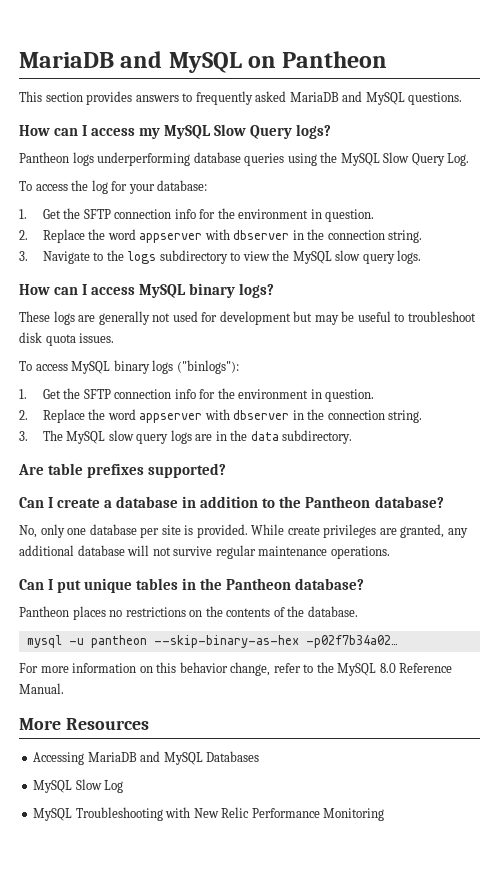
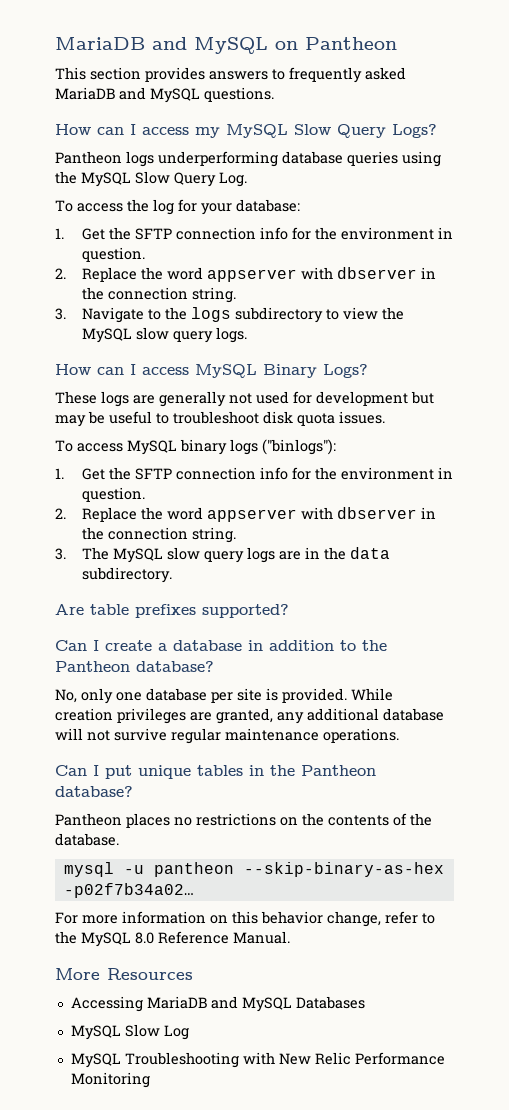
[296,124,332,139] logs? -> [392,124,437,138] Logs?
[189,283,275,298] binary logs? -> [263,364,368,378] Binary Logs?
[287,526,320,535] create -> [55,708,113,721] creation

